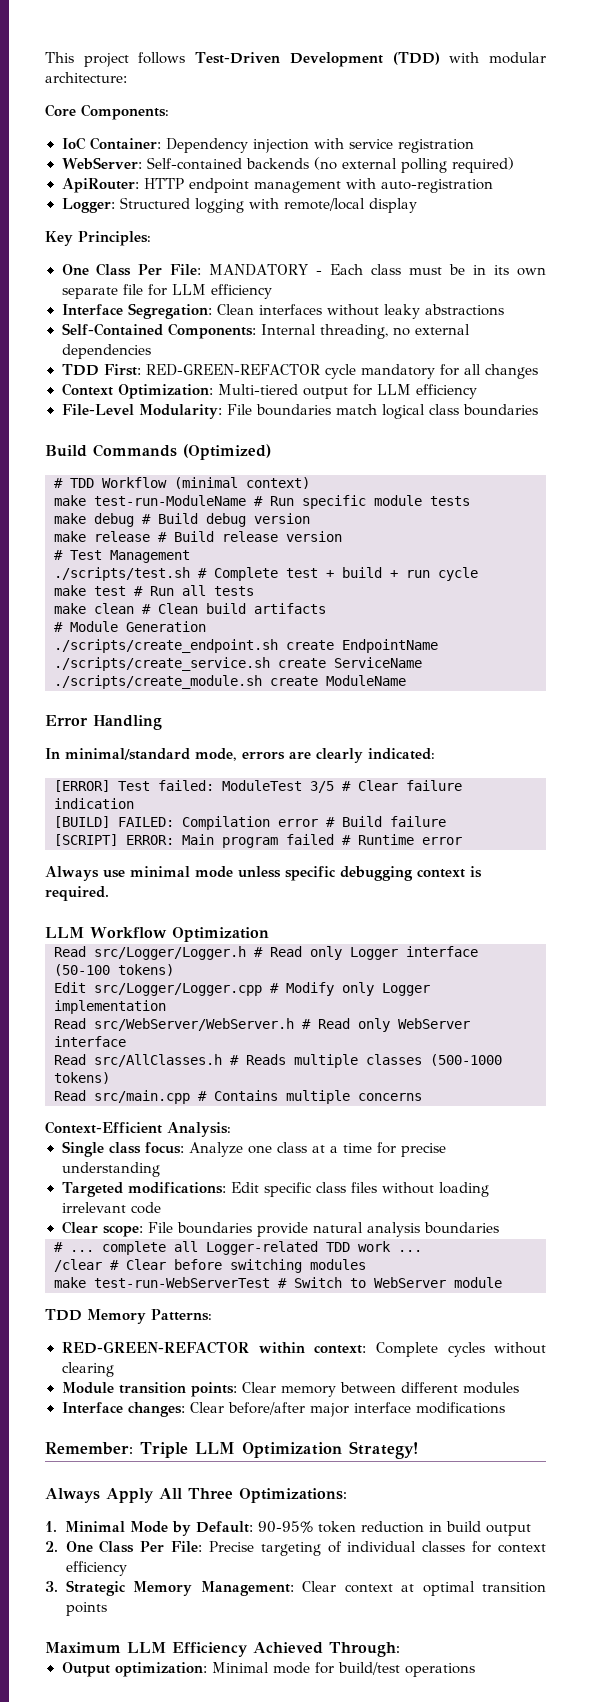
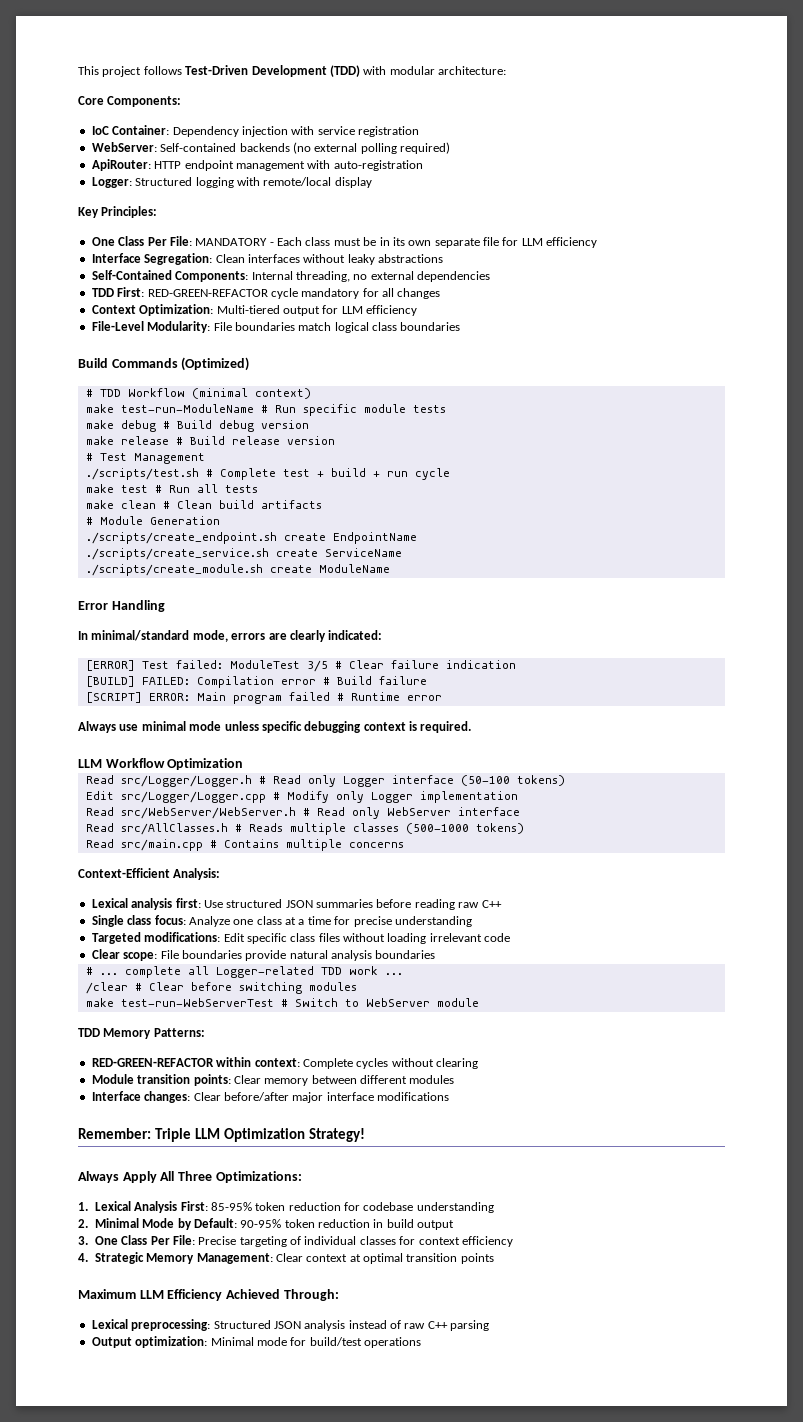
(231, 1129) none -> [91,898,502,910] // Lexical analysis first: Use structured JSON summaries before reading raw C++
(57, 1526) none -> [94,1201,494,1213] [78,1219,88,1228] Lexical Analysis First: 85-95% token reduction for codebase understanding // 2.
[45,1541,58,1552] 2. -> [78,1236,88,1245] 3.
[45,1581,58,1592] 3. -> [78,1253,88,1262] 4.
(400, 1649) none -> [91,1319,490,1331] // Lexical preprocessing: Structured JSON analysis instead of raw C++ parsing

